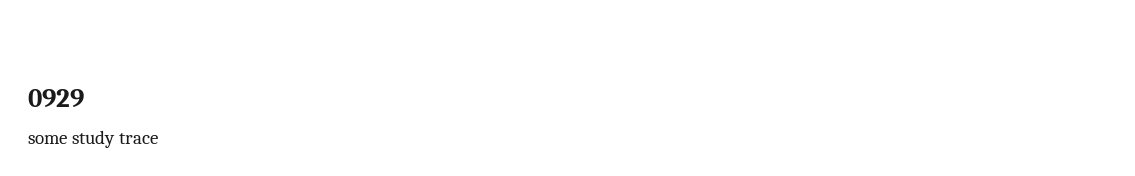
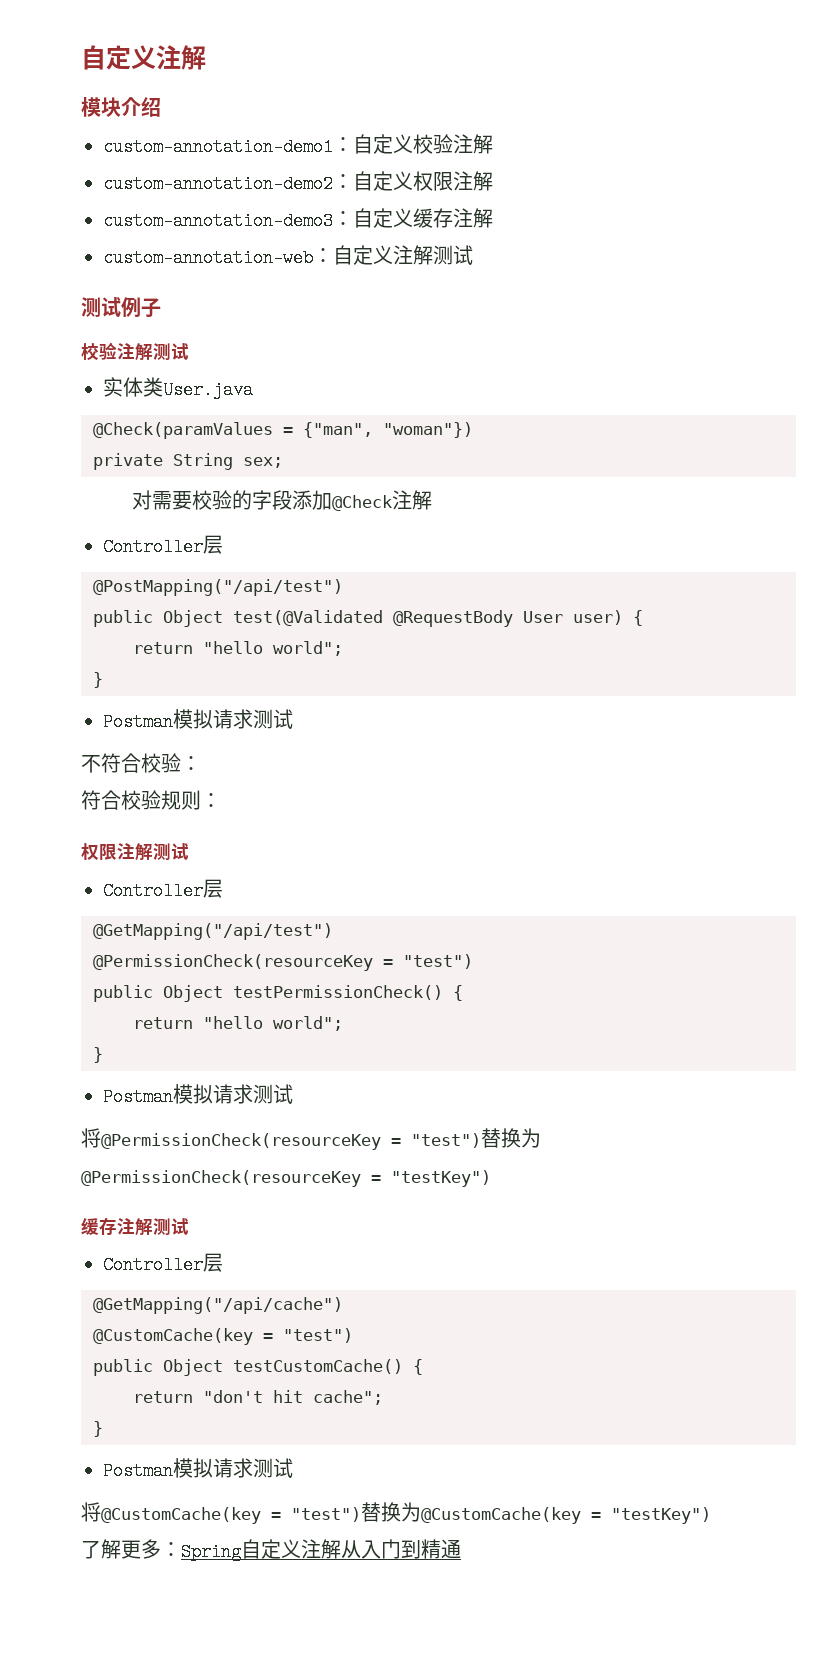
[28,89,84,107] [28,130,159,148] 0929 // some study trace -> [81,45,206,70] [81,97,161,117] [103,134,493,156] [103,171,493,193] [103,208,493,230] [103,245,473,267] [81,297,161,318] [81,342,189,361] [103,377,253,399] [93,422,473,439] [93,453,283,470] [131,490,432,511] [103,535,223,556] [93,579,343,596] [93,610,643,627] [133,641,343,656] [93,672,103,688] [103,709,293,731] [81,753,201,773] [81,790,221,810] [81,843,189,861] [103,879,223,900] [93,923,333,940] [93,954,473,971] [93,985,463,1002] [133,1016,343,1031] [93,1047,103,1063] [103,1084,293,1106] [81,1128,541,1150] [81,1170,491,1187] [81,1217,189,1236] [103,1253,223,1274] [93,1297,343,1314] [93,1328,353,1345] [93,1359,423,1376] [133,1390,383,1405] [93,1421,103,1437] [103,1458,293,1480] [81,1502,711,1524] [81,1539,461,1561] 自定义注解 // 模块介绍 // custom-annotation-demo1：自定义校验注解 // custom-annotation-demo2：自定义权限注解 // custom-annotation-demo3：自定义缓存注解 // custom-annotation-web：自定义注解测试 // 测试例子 // 校验注解测试 // 实体类User.java // @Check(paramValues = {"man", "woman"}) // private String sex; // 对需要校验的字段添加@Check注解 // Controller层 // @PostMapping("/api/test") // public Object test(@Validated @RequestBody User user) { // return "hello world"; // } // Postman模拟请求测试 // 不符合校验： // 符合校验规则： // 权限注解测试 // Controller层 // @GetMapping("/api/test") // @PermissionCheck(resourceKey = "test") // public Object testPermissionCheck() { // return "hello world"; // } // Postman模拟请求测试 // 将@PermissionCheck(resourceKey = "test")替换为@PermissionCheck(resourceKey = "testKey") // 缓存注解测试 // Controller层 // @GetMapping("/api/cache") // @CustomCache(key = "test") // public Object testCustomCache() { // return "don't hit cache"; // } // Postman模拟请求测试 // 将@CustomCache(key = "test")替换为@CustomCache(key = "testKey") // 了解更多：Spring自定义注解从入门到精通

